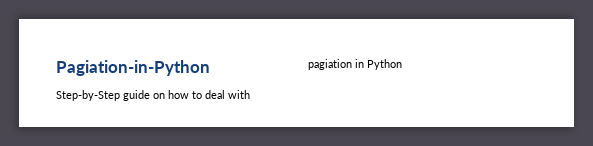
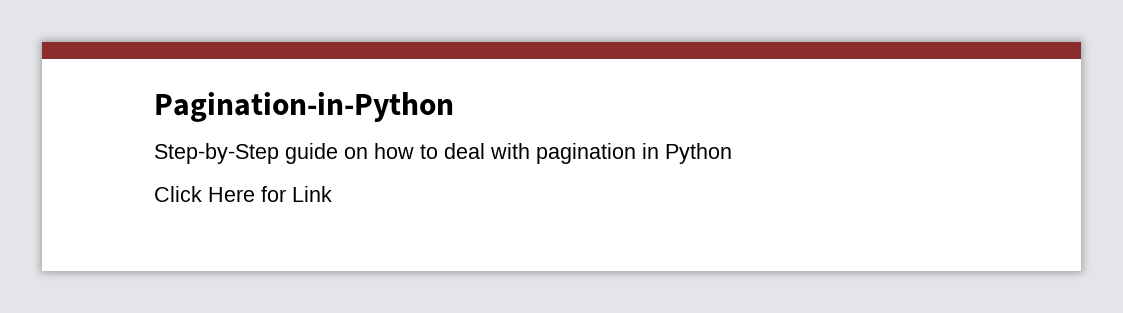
[56,60,210,76] Pagiation-in-Python -> [154,92,454,122] Pagination-in-Python
[308,59,352,70] pagiation -> [536,143,636,164] pagination
(402, 64) none -> [154,186,332,202] // Click Here for Link

